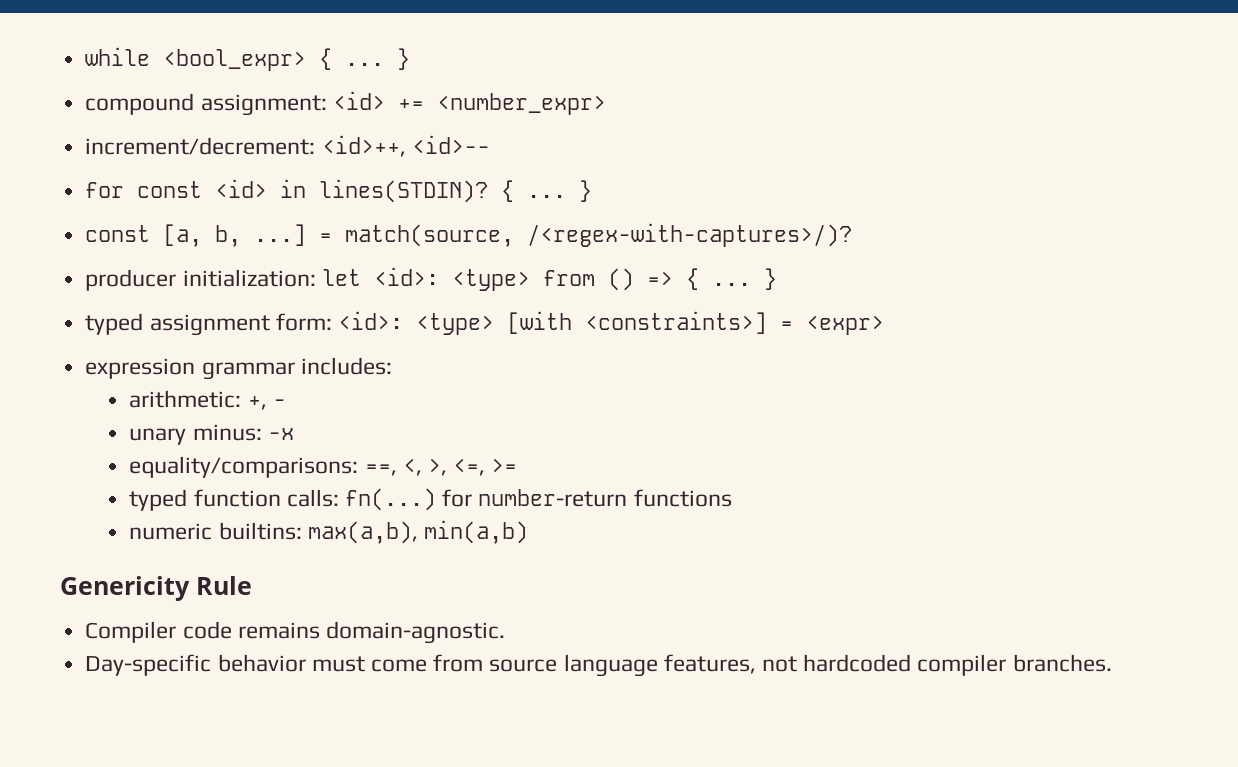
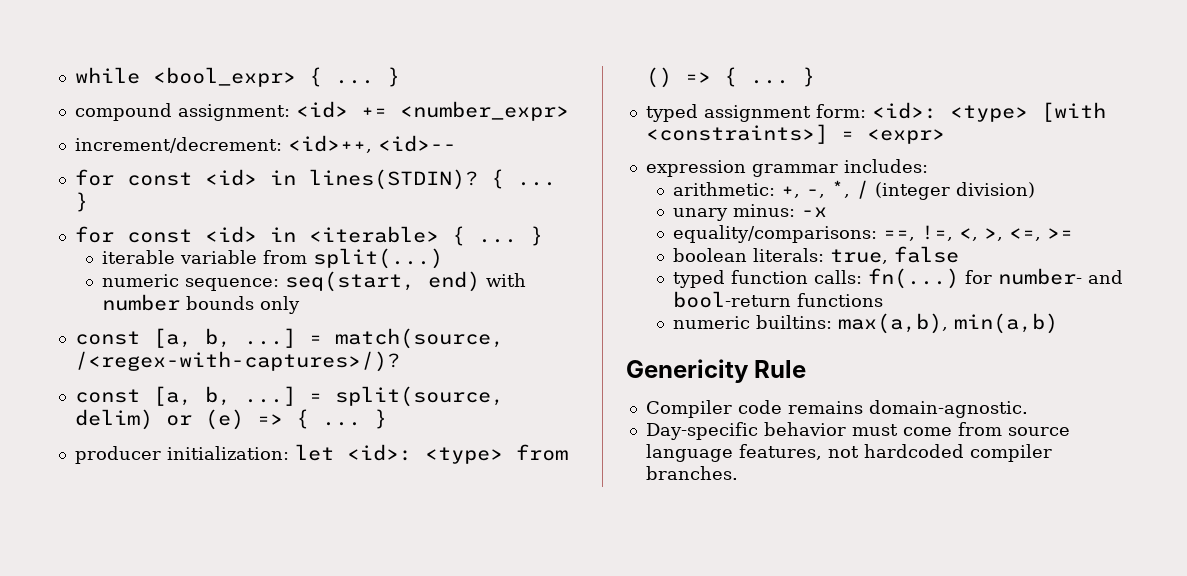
(593, 191) none -> [74,226,543,246] [102,248,444,269] [102,271,527,292] [102,294,301,314] // for const <id> in <iterable> { ... } // iterable variable from split(...) // numeric sequence: seq(start, end) with number bounds only
(853, 235) none -> [74,386,504,407] [74,409,387,430] // const [a, b, ...] = split(source, delim) or (e) => { ... }
[272,399,286,407] - -> [806,180,1036,200] -, *, / (integer division)
(397, 470) none -> [921,225,954,241] !=,
(518, 465) none -> [673,246,960,264] // boolean literals: true, false
[478,489,628,507] number-return -> [998,268,1124,285] [673,291,792,308] number- and bool-return

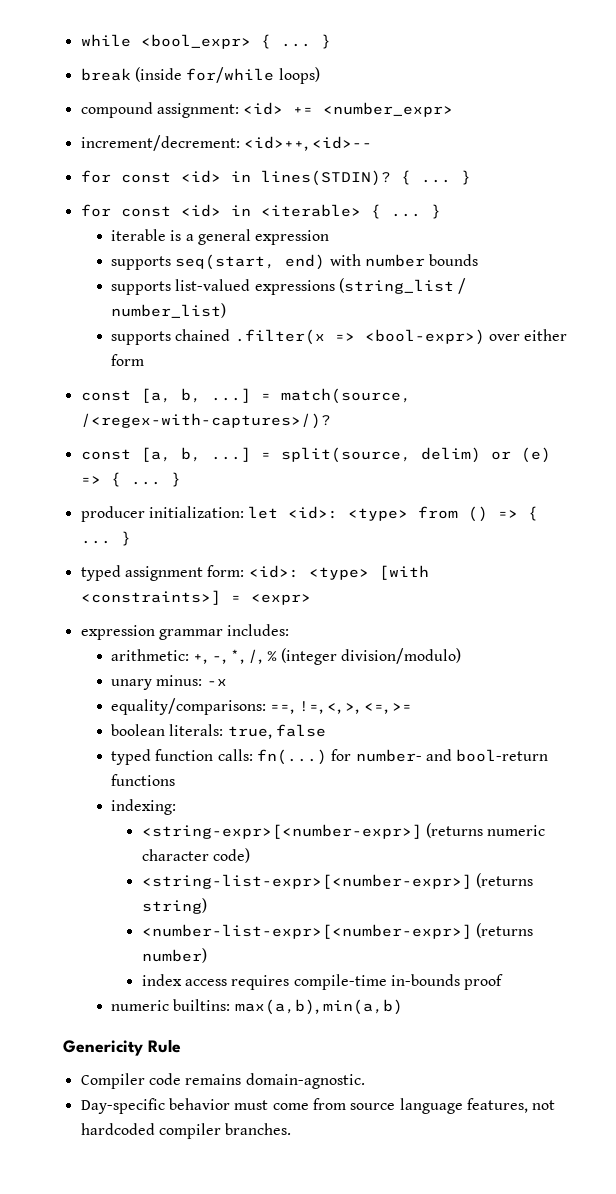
(400, 77) none -> [80,67,320,84] // break (inside for/while loops)
[180,248,444,269] [102,274,280,291] variable from split(...) // numeric sequence: -> [170,229,330,245] [111,256,172,270] is a general expression // supports
[260,296,301,314] only -> [111,278,467,295] [111,303,227,318] [111,329,568,345] [111,354,145,366] // supports list-valued expressions (string_list / number_list) // supports chained .filter(x => <bool-expr>) over either form
[856,180,1036,200] / (integer division) -> [248,648,462,665] /, % (integer division/modulo)
(884, 300) none -> [111,799,177,815] [141,823,546,839] [141,848,251,863] [141,873,534,889] [141,898,207,914] [141,923,534,939] [141,948,207,963] [141,974,504,990] // indexing: // <string-expr>[<number-expr>] (returns numeric character code) // <string-list-expr>[<number-expr>] (returns string) // <number-list-expr>[<number-expr>] (returns number) // index access requires compile-time in-bounds proof

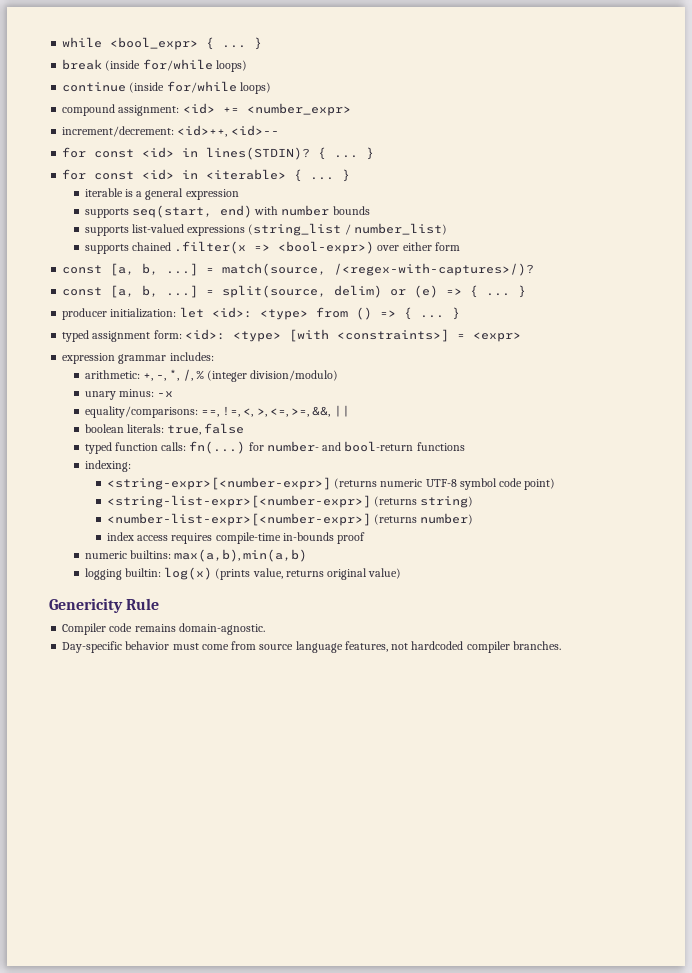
(320, 75) none -> [62,81,271,94] // continue (inside for/while loops)
[392,703,413,711] >= -> [291,405,350,417] >=, &&, ||
[141,848,251,863] character code) -> [425,478,556,490] UTF-8 symbol code point)
(404, 1007) none -> [84,567,402,580] // logging builtin: log(x) (prints value, returns original value)

